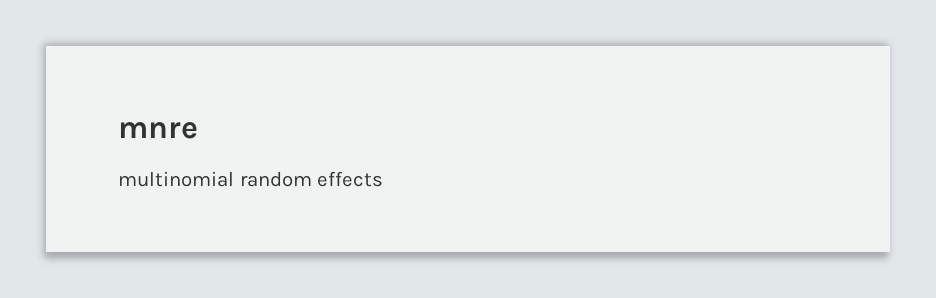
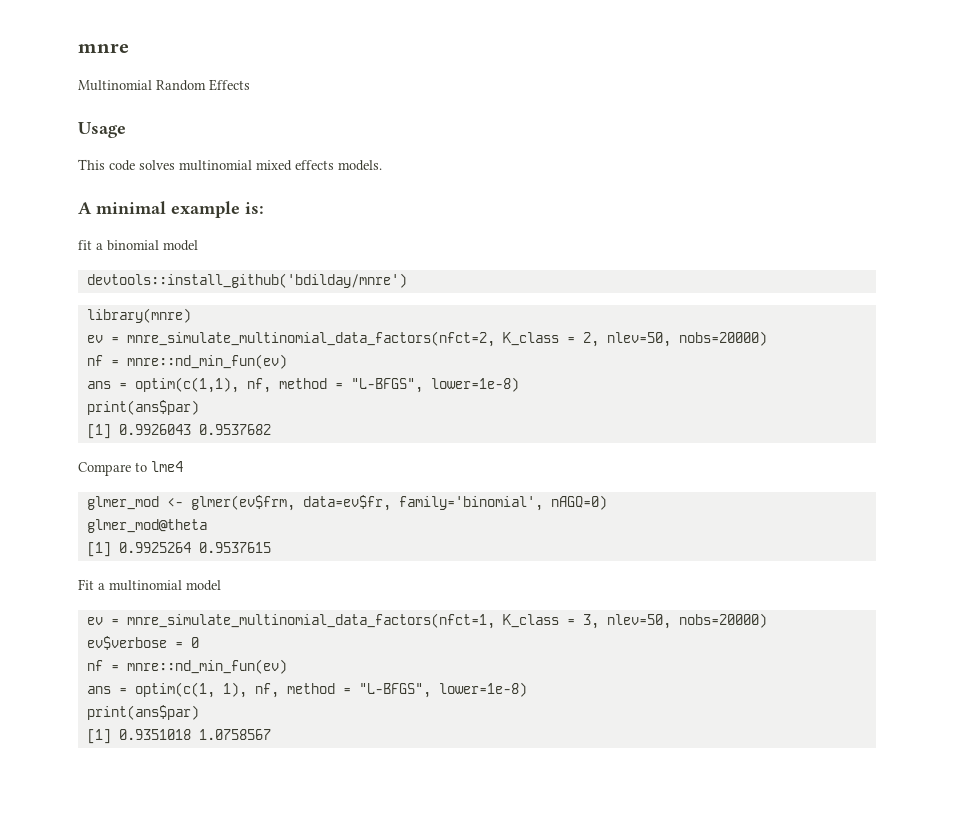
[118,171,384,187] multinomial random effects -> [78,79,250,91] [78,122,126,138] [78,159,382,171] [78,201,264,218] [78,240,198,251] [86,273,407,288] [86,308,191,323] [86,331,767,347] [86,354,287,369] [86,377,519,393] [86,400,199,415] [86,424,271,439] [78,461,183,476] [86,495,607,511] [86,519,207,533] [86,542,271,557] [78,579,221,591] [86,613,767,629] [86,636,199,650] [86,659,287,674] [86,682,527,698] [86,705,199,720] [86,729,271,744] Multinomial Random Effects // Usage // This code solves multinomial mixed effects models. // A minimal example is: // fit a binomial model // devtools::install_github('bdilday/mnre') // library(mnre) // ev = mnre_simulate_multinomial_data_factors(nfct=2, K_class = 2, nlev=50, nobs=20000) // nf = mnre::nd_min_fun(ev) // ans = optim(c(1,1), nf, method = "L-BFGS", lower=1e-8) // print(ans$par) // [1] 0.9926043 0.9537682 // Compare to lme4 // glmer_mod <- glmer(ev$frm, data=ev$fr, family='binomial', nAGQ=0) // glmer_mod@theta // [1] 0.9925264 0.9537615 // Fit a multinomial model // ev = mnre_simulate_multinomial_data_factors(nfct=1, K_class = 3, nlev=50, nobs=20000) // ev$verbose = 0 // nf = mnre::nd_min_fun(ev) // ans = optim(c(1, 1), nf, method = "L-BFGS", lower=1e-8) // print(ans$par) // [1] 0.9351018 1.0758567

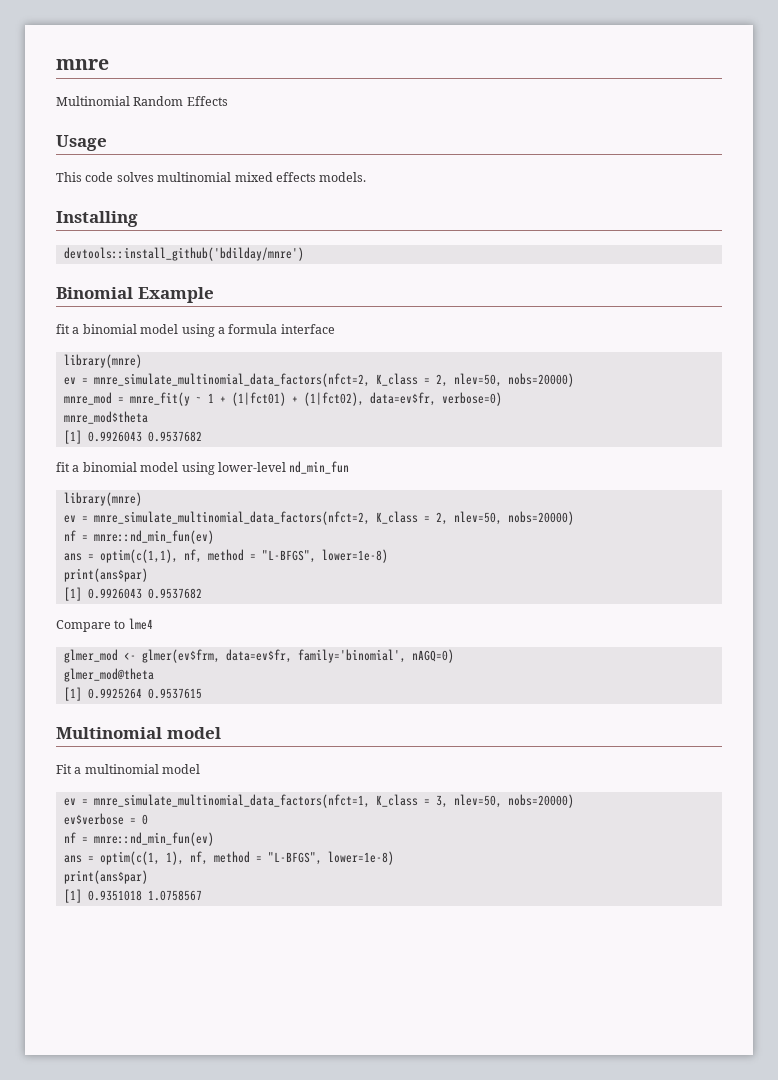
[78,201,264,218] [78,240,198,251] [86,273,407,288] A minimal example is: // fit a binomial model // devtools::install_github('bdilday/mnre') -> [56,211,138,227] [63,247,304,261] [56,287,214,303] [56,324,335,337] [63,354,142,368] [63,373,574,387] [63,392,502,406] [63,411,148,424] [63,430,202,444] [56,461,350,475] Installing // devtools::install_github('bdilday/mnre') // Binomial Example // fit a binomial model using a formula interface // library(mnre) // ev = mnre_simulate_multinomial_data_factors(nfct=2, K_class = 2, nlev=50, nobs=20000) // mnre_mod = mnre_fit(y ~ 1 + (1|fct01) + (1|fct02), data=ev$fr, verbose=0) // mnre_mod$theta // [1] 0.9926043 0.9537682 // fit a binomial model using lower-level nd_min_fun
(271, 547) none -> [56,727,221,739] // Multinomial model

